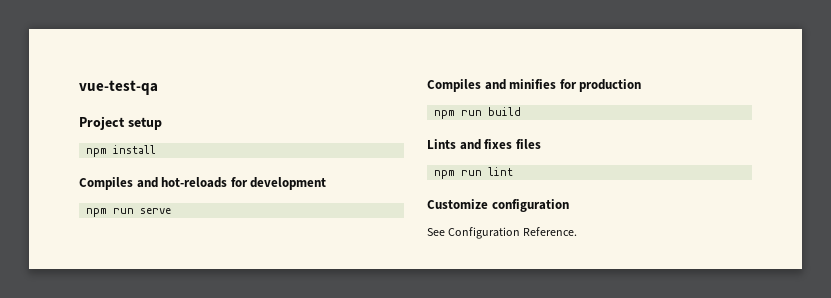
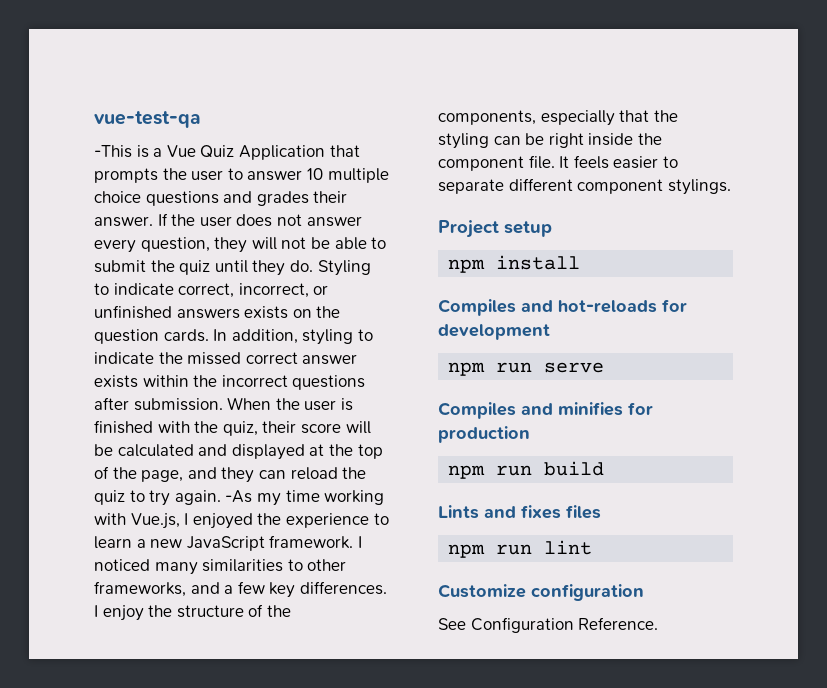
(158, 87) none -> [94,145,360,160] [94,168,389,183] [94,191,348,206] [94,213,362,227] [94,237,387,253] [94,260,371,276] [94,283,329,298] [94,305,341,319] [94,329,373,345] [94,352,358,365] [94,375,366,390] [94,397,353,411] [94,420,371,436] [94,444,383,460] [94,466,367,483] [94,490,385,506] [94,513,389,529] [94,535,362,551] [94,559,347,575] [94,581,387,598] [94,604,291,621] [438,110,678,126] [438,133,662,149] [438,155,678,171] [438,178,731,195] // -This is a Vue Quiz Application that prompts the user to answer 10 multiple choice questions and grades their answer. If the user does not answer every question, they will not be able to submit the quiz until they do. Styling to indicate correct, incorrect, or unfinished answers exists on the question cards. In addition, styling to indicate the missed correct answer exists within the incorrect questions after submission. When the user is finished with the quiz, their score will be calculated and displayed at the top of the page, and they can reload the quiz to try again. -As my time working with Vue.js, I enjoyed the experience to learn a new JavaScript framework. I noticed many similarities to other frameworks, and a few key differences. I enjoy the structure of the components, especially that the styling can be right inside the component file. It feels easier to separate different component stylings.

